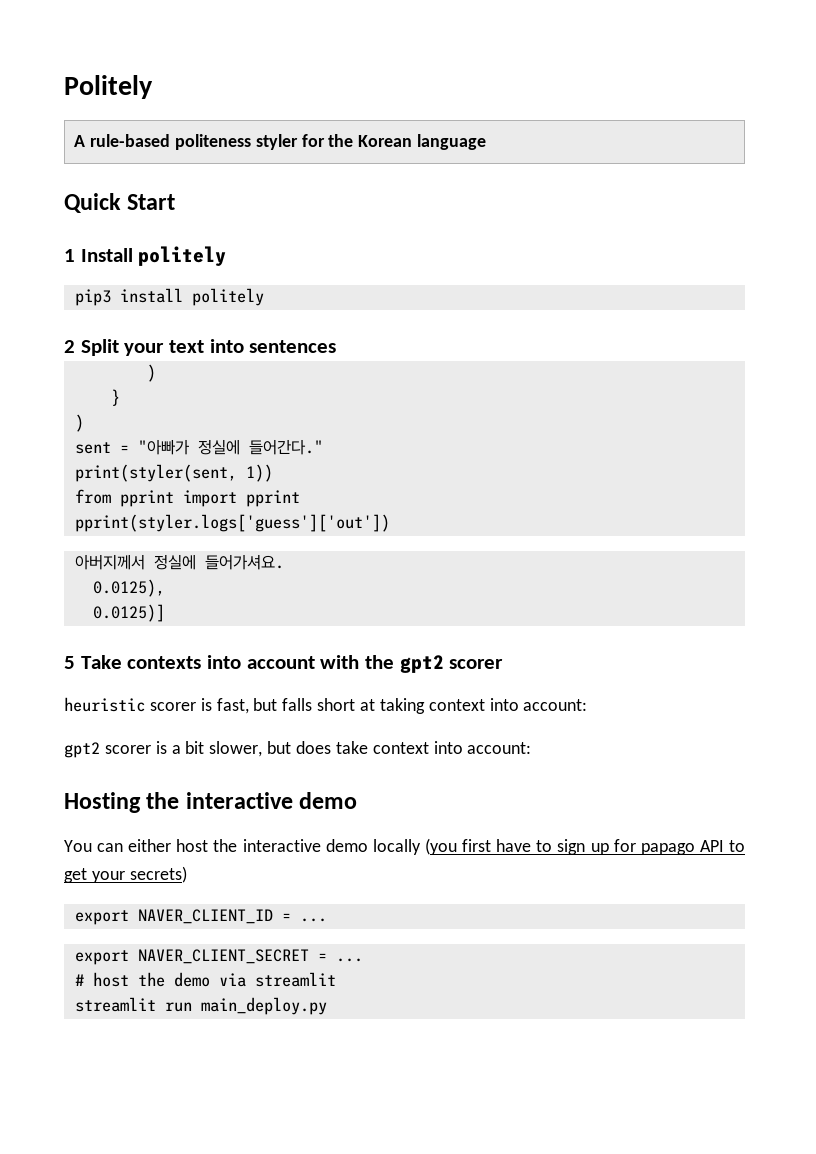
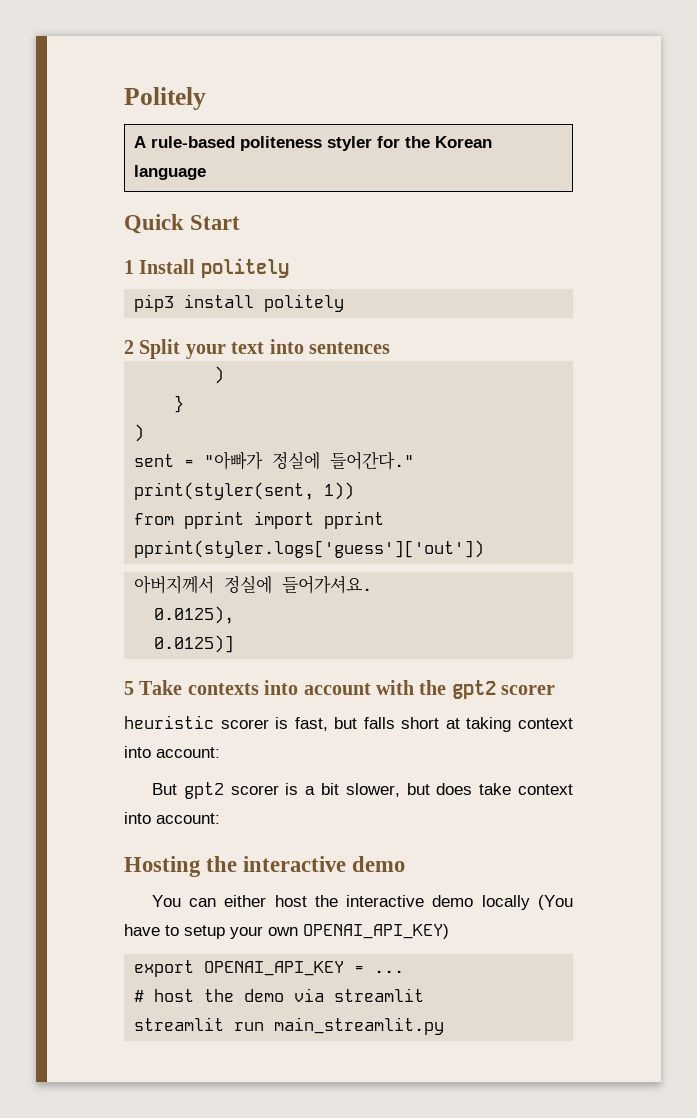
(588, 705) none -> [151,783,177,795] But
[424,838,746,855] [64,866,187,883] [74,909,327,925] [74,949,309,965] (you first have to sign up for papago API to get your secrets) // export NAVER_CLIENT_ID = ... // export NAVER_CLIENT_SECRET -> [538,895,573,910] [124,924,449,939] [134,960,345,977] (You have to setup your own OPENAI_API_KEY) // export OPENAI_API_KEY
[200,997,327,1015] main_deploy.py -> [274,1017,445,1035] main_streamlit.py

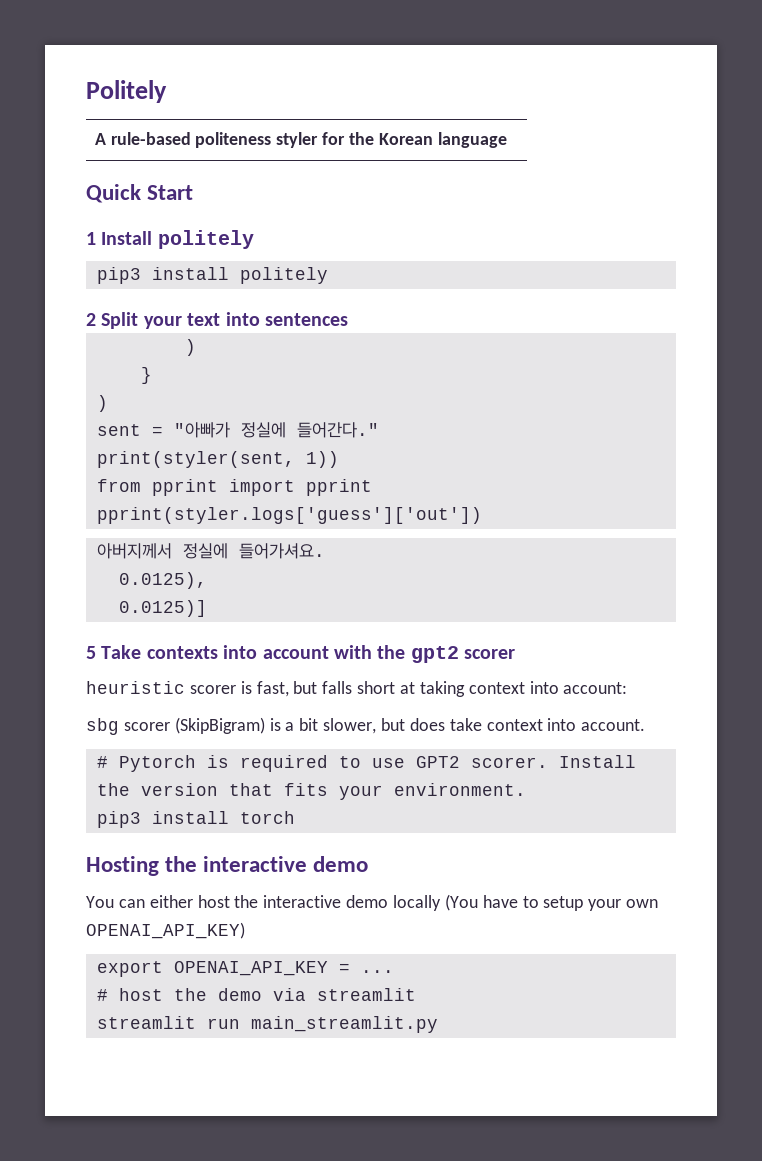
[151,782,279,799] But gpt2 scorer -> [86,717,265,735] sbg scorer (SkipBigram)
[156,813,220,824] account: -> [581,719,646,731] [96,755,636,772] [96,783,526,800] [96,811,295,828] account. // # Pytorch is required to use GPT2 scorer. Install the version that fits your environment. // pip3 install torch

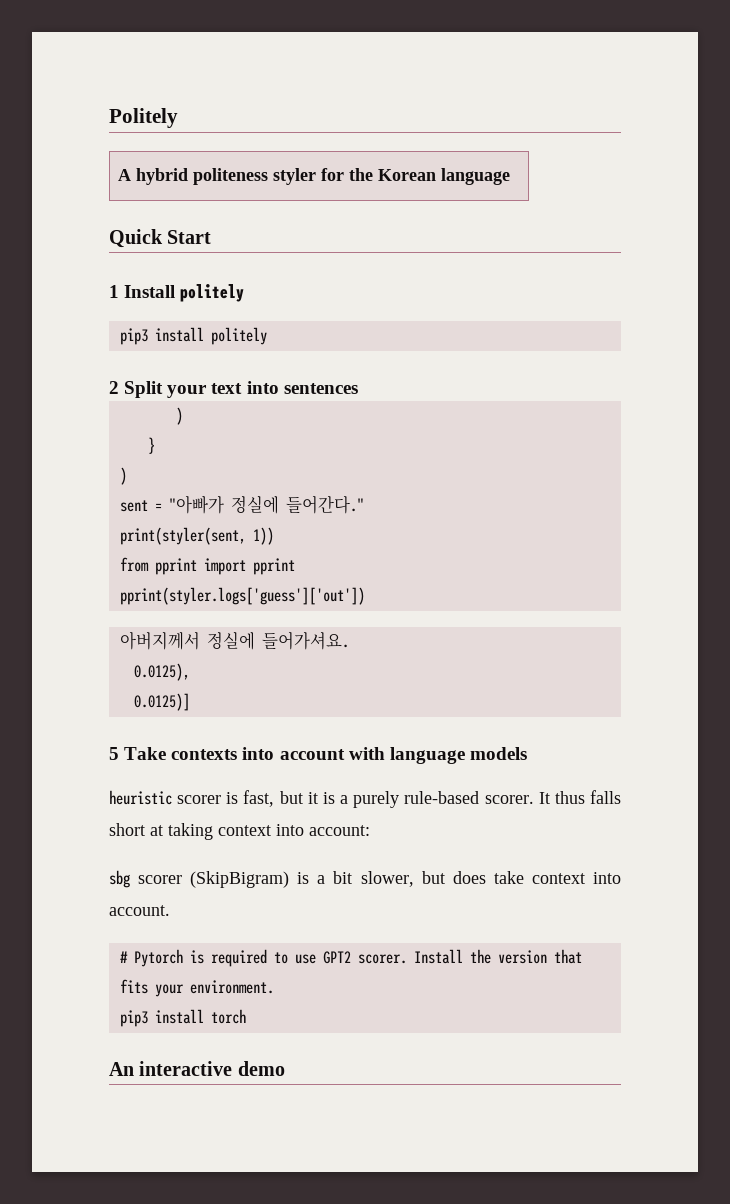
[110,132,191,145] rule-based -> [135,168,188,185] hybrid
[377,645,516,663] the gpt2 scorer -> [389,747,527,764] language models
(318, 687) none -> [307,791,585,808] it is a purely rule-based scorer. It thus
[86,856,369,876] [86,894,659,911] [86,922,245,939] [96,961,394,977] [96,988,416,1001] [96,1016,438,1033] Hosting the interactive demo // You can either host the interactive demo locally (You have to setup your own OPENAI_API_KEY) // export OPENAI_API_KEY = ... // # host the demo via streamlit // streamlit run main_streamlit.py -> [109,1061,285,1076] An interactive demo

